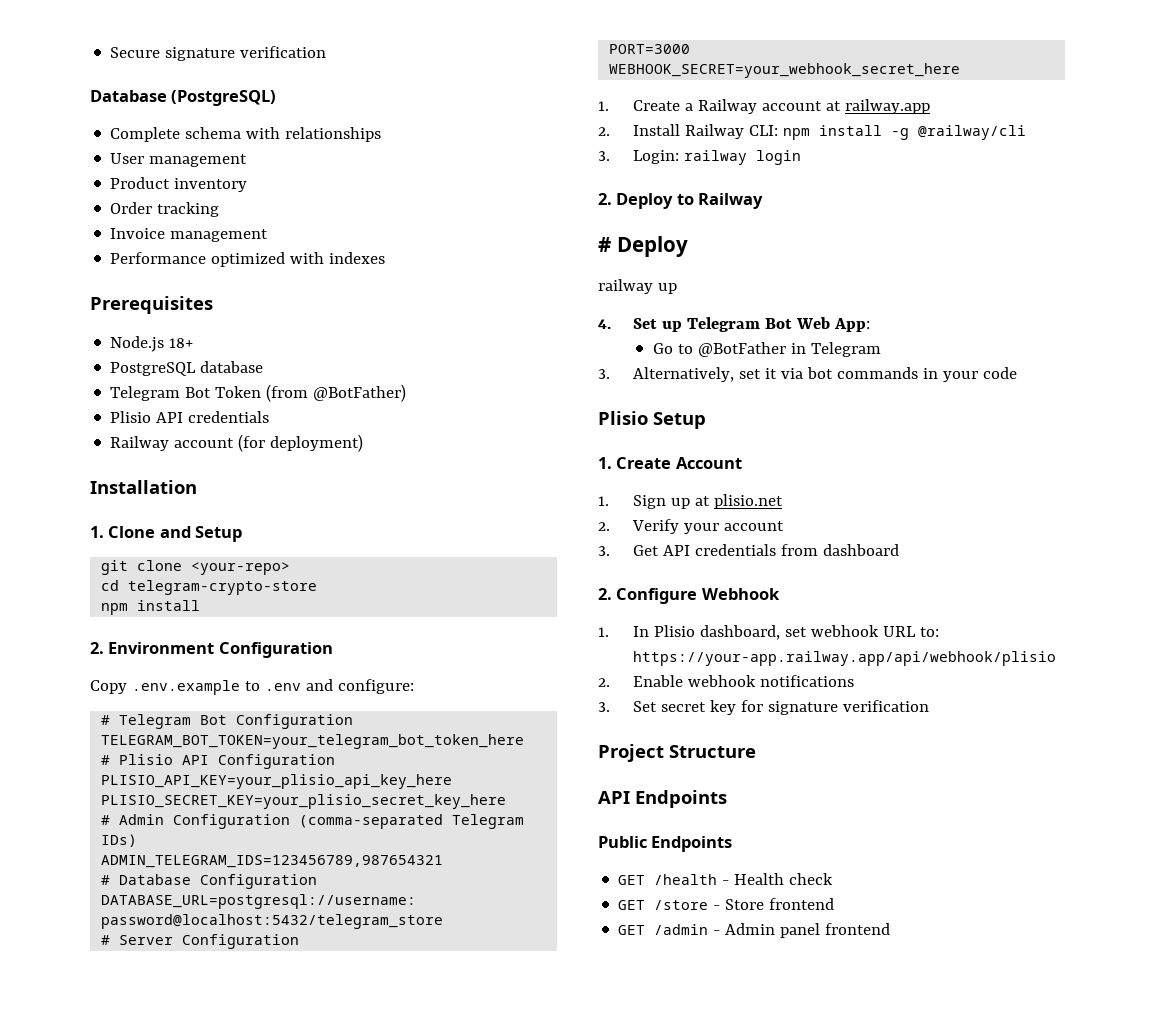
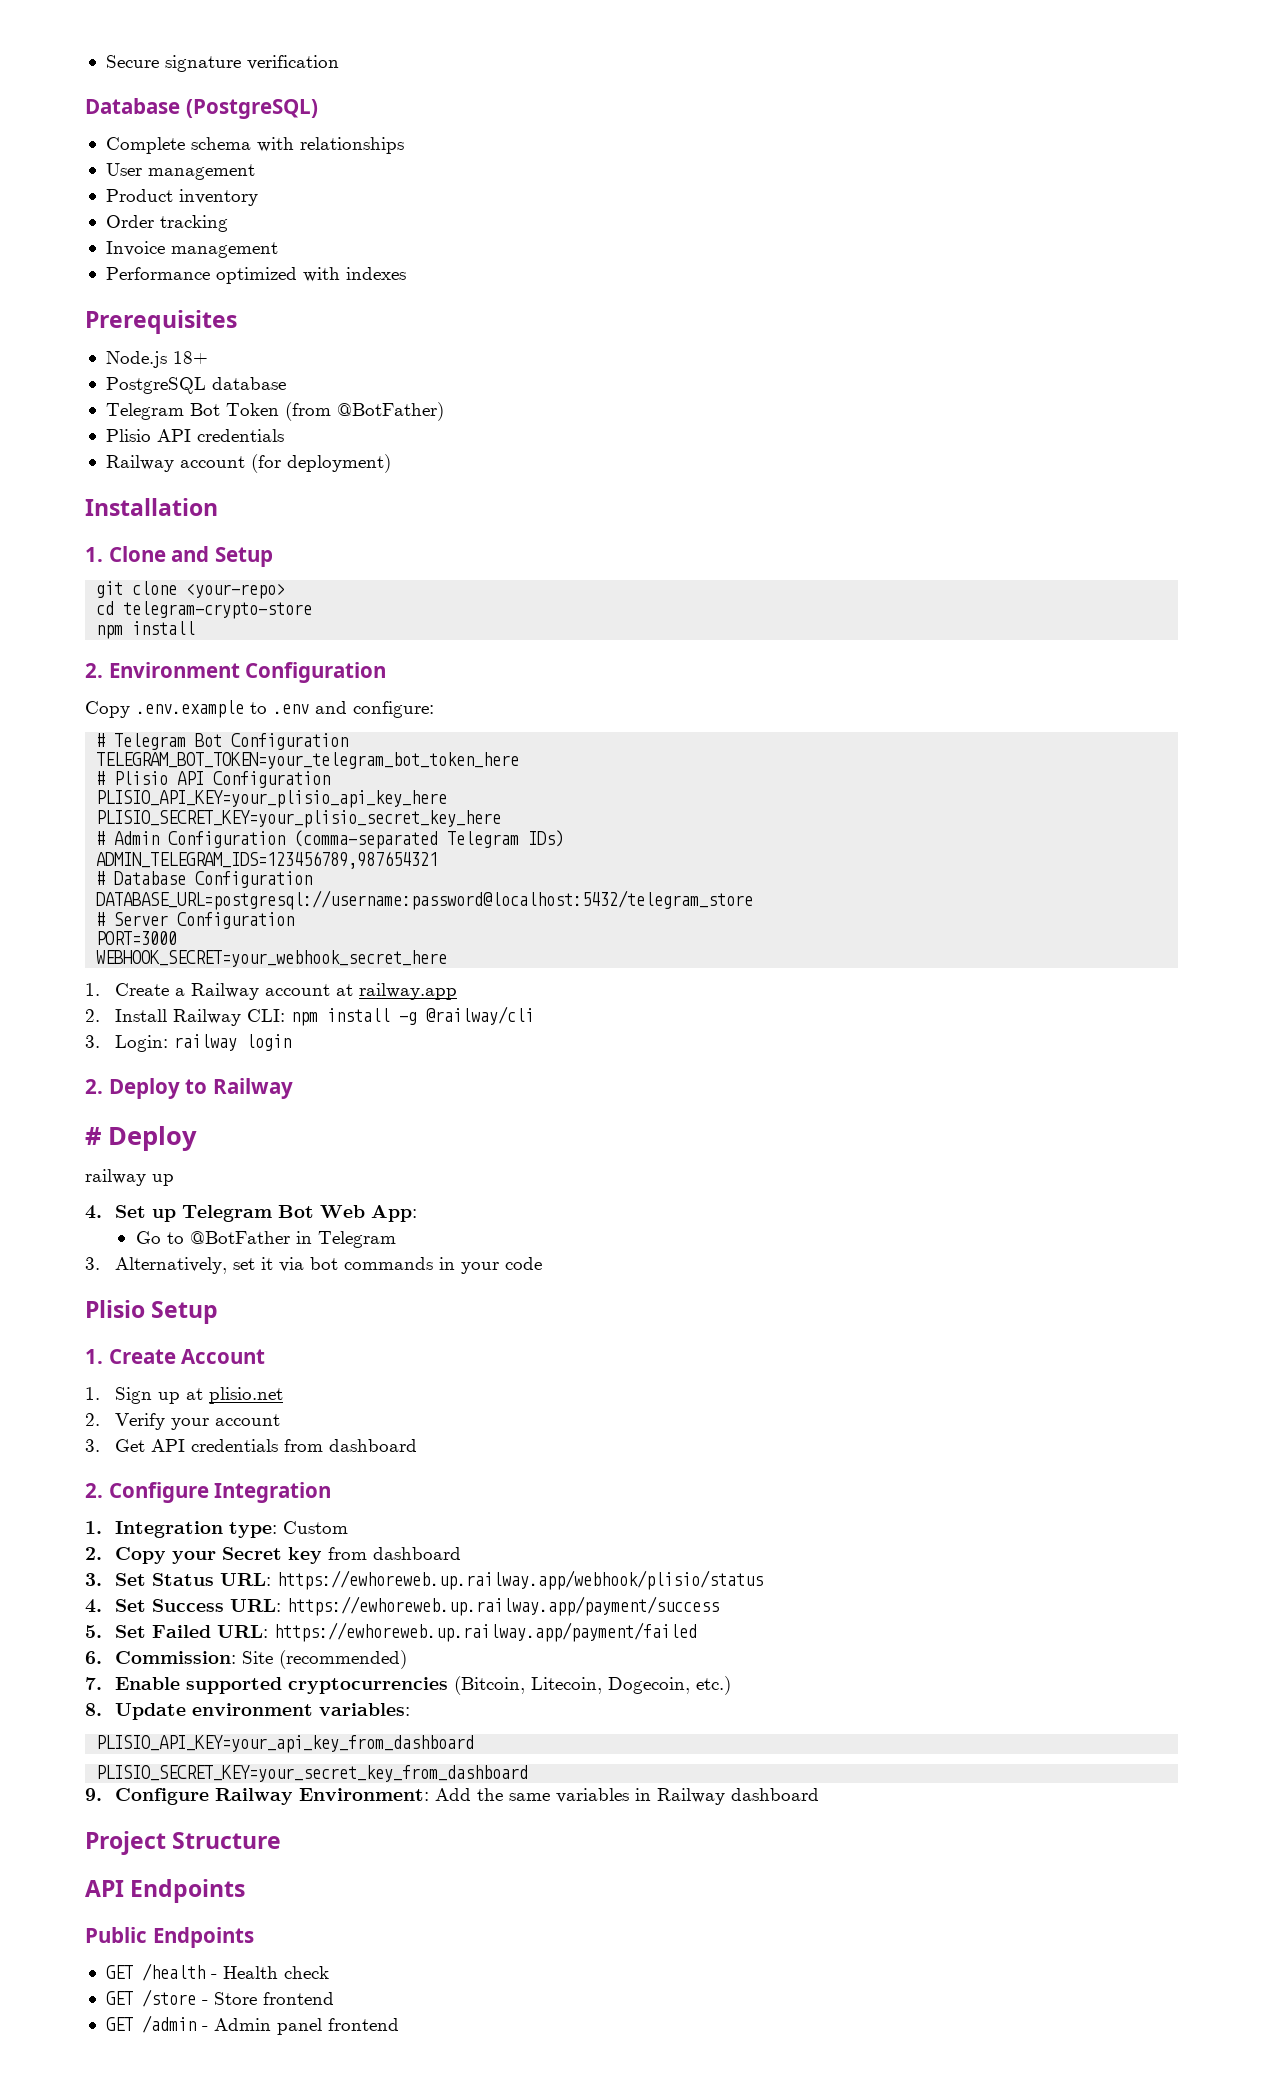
[701,588,780,600] [598,625,939,640] [632,651,1056,666] [598,675,854,687] [598,700,929,715] Webhook // 1. In Plisio dashboard, set webhook URL to: https://your-app.railway.app/api/webhook/plisio // 2. Enable webhook notifications // 3. Set secret key for signature verification -> [214,1482,332,1503] [85,1521,348,1538] [85,1547,461,1564] [85,1570,763,1590] [85,1596,719,1616] [85,1622,697,1642] [85,1650,407,1669] [85,1676,731,1695] [85,1703,410,1720] [96,1735,475,1753] [96,1765,529,1782] [85,1788,819,1805] Integration // 1. Integration type: Custom // 2. Copy your Secret key from dashboard // 3. Set Status URL: https://ewhoreweb.up.railway.app/webhook/plisio/status // 4. Set Success URL: https://ewhoreweb.up.railway.app/payment/success // 5. Set Failed URL: https://ewhoreweb.up.railway.app/payment/failed // 6. Commission: Site (recommended) // 7. Enable supported cryptocurrencies (Bitcoin, Litecoin, Dogecoin, etc.) // 8. Update environment variables: // PLISIO_API_KEY=your_api_key_from_dashboard // PLISIO_SECRET_KEY=your_secret_key_from_dashboard // 9. Configure Railway Environment: Add the same variables in Railway dashboard

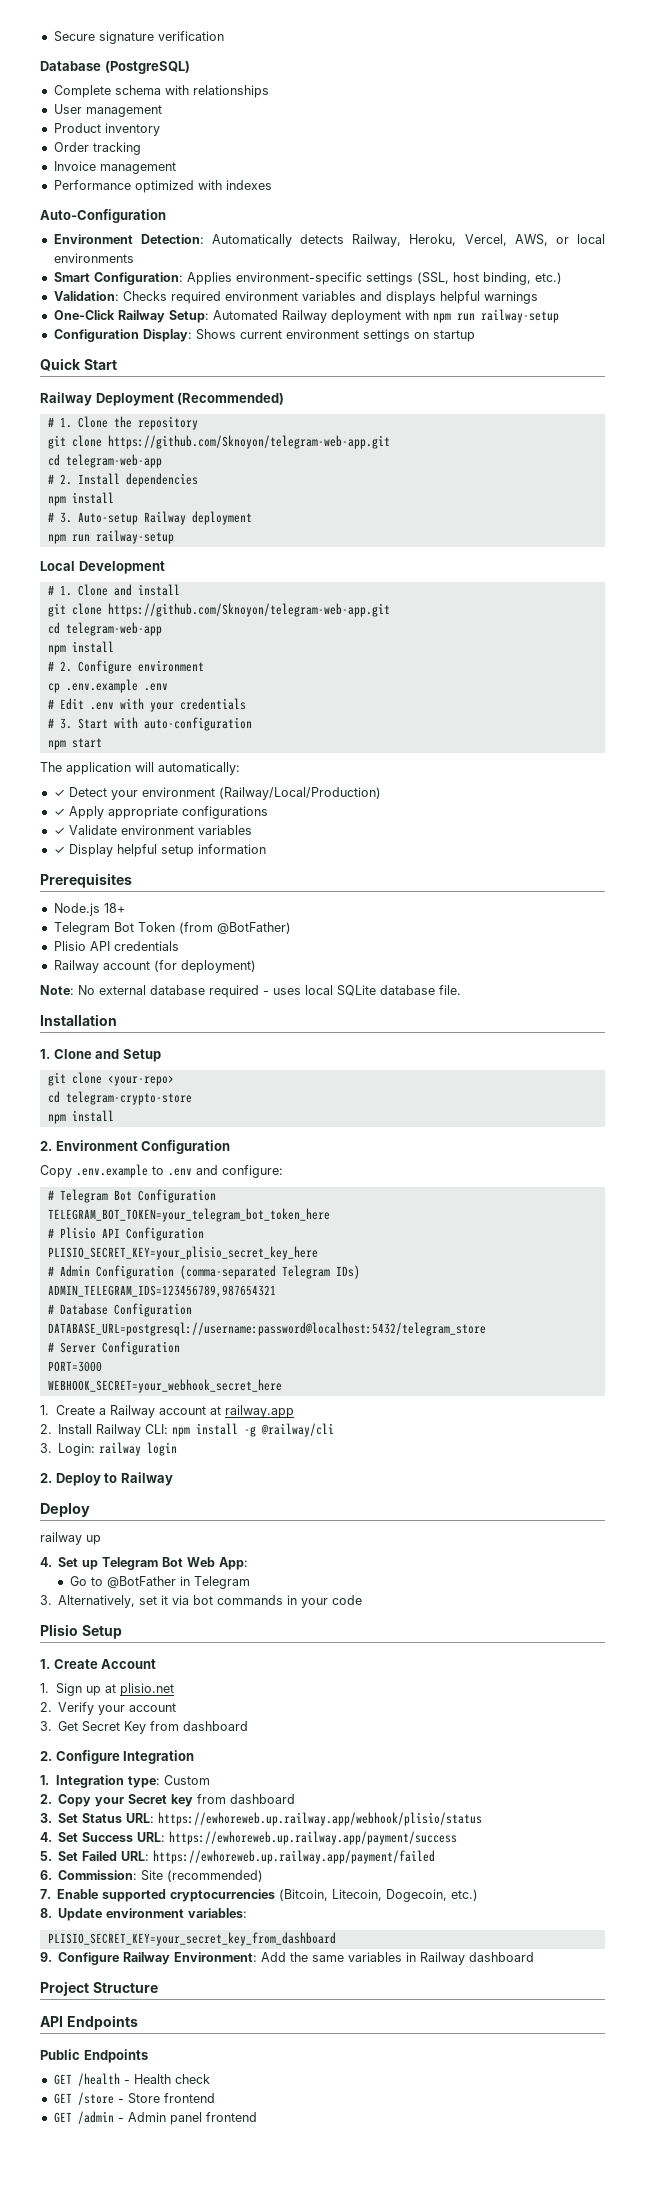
(406, 273) none -> [40,209,166,223] [53,234,606,247] [53,253,134,263] [53,272,562,285] [53,291,538,304] [53,309,559,323] [53,329,475,342] [40,358,117,371] [40,392,285,406] [47,416,198,430] [47,435,390,449] [47,454,162,468] [47,473,198,487] [47,492,114,506] [47,511,252,525] [47,530,174,544] [40,561,165,574] [47,584,180,596] [47,603,390,617] [47,622,162,636] [47,641,114,655] [47,660,204,674] [47,679,168,693] [47,698,246,712] [47,717,252,731] [47,738,102,750] [40,762,240,775] [53,787,381,800] [53,806,268,819] [53,825,252,835] [53,844,266,857] // Auto-Configuration // Environment Detection: Automatically detects Railway, Heroku, Vercel, AWS, or local environments // Smart Configuration: Applies environment-specific settings (SSL, host binding, etc.) // Validation: Checks required environment variables and displays helpful warnings // One-Click Railway Setup: Automated Railway deployment with npm run railway-setup // Configuration Display: Shows current environment settings on startup // Quick Start // Railway Deployment (Recommended) // # 1. Clone the repository // git clone https://github.com/Sknoyon/telegram-web-app.git // cd telegram-web-app // # 2. Install dependencies // npm install // # 3. Auto-setup Railway deployment // npm run railway-setup // Local Development // # 1. Clone and install // git clone https://github.com/Sknoyon/telegram-web-app.git // cd telegram-web-app // npm install // # 2. Configure environment // cp .env.example .env // # Edit .env with your credentials // # 3. Start with auto-configuration // npm start // The application will automatically: // ✓ Detect your environment (Railway/Local/Production) // ✓ Apply appropriate configurations // ✓ Validate environment variables // ✓ Display helpful setup information
[105,377,286,394] // PostgreSQL database -> (125, 908) none
(391, 463) none -> [40,985,461,998] // Note: No external database required - uses local SQLite database file.
[96,790,448,808] // PLISIO_API_KEY=your_plisio_api_key_here -> (204, 1234) none
[85,1127,101,1145] # -> (173, 1479) none
[150,1439,278,1452] API credentials -> [82,1721,147,1734] Secret Key
[96,1735,475,1753] // PLISIO_API_KEY=your_api_key_from_dashboard -> (248, 1913) none

